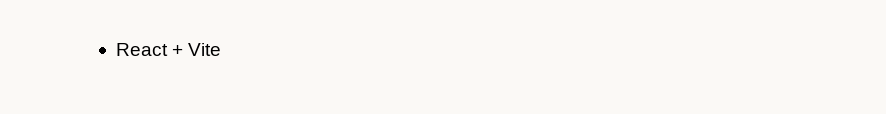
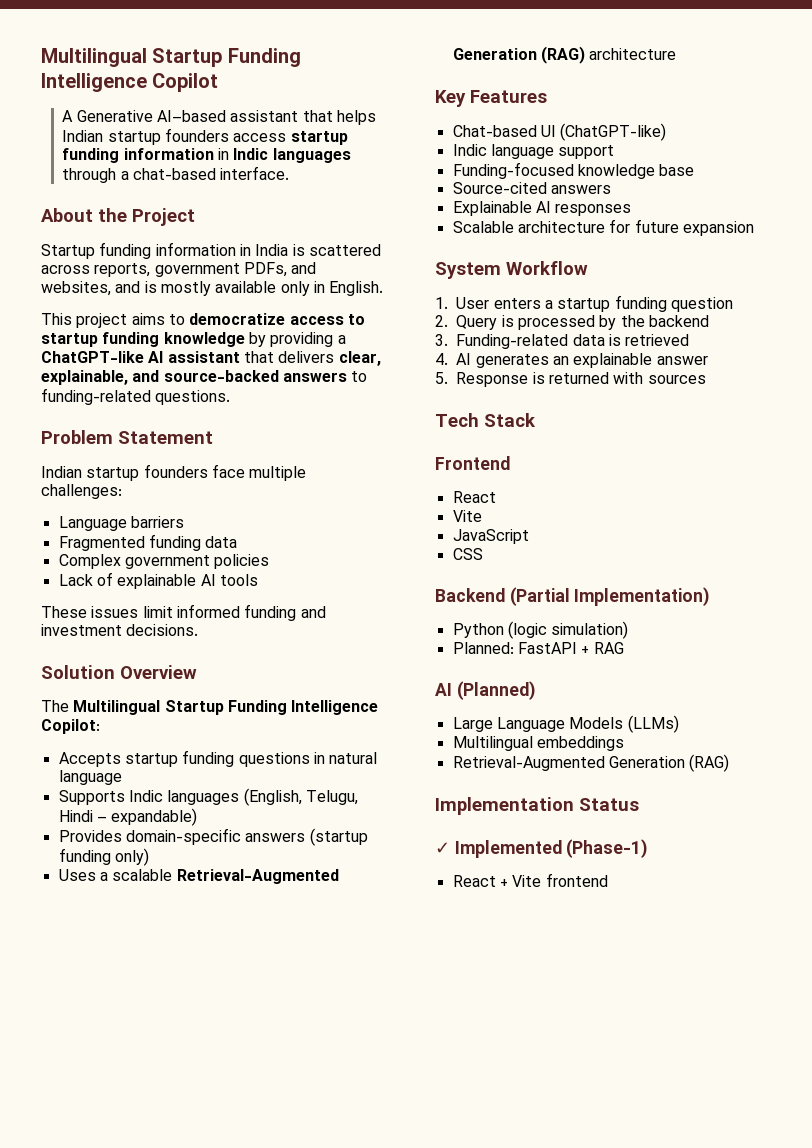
(115, 49) none -> [41,48,301,67] [41,73,219,92] [62,110,377,125] [62,128,348,145] [62,148,351,163] [62,166,290,183] [41,208,195,226] [41,242,381,259] [41,262,317,277] [41,281,384,296] [41,313,365,328] [41,332,346,347] [41,351,381,366] [41,370,368,385] [41,388,231,405] [41,430,213,444] [41,464,307,481] [41,484,122,499] [58,516,184,531] [58,534,238,551] [58,554,270,569] [58,572,258,589] [41,604,326,621] [41,624,199,636] [41,665,197,679] [41,700,379,715] [41,719,100,734] [58,750,378,767] [58,770,122,785] [58,788,358,806] [58,808,198,826] [58,828,368,846] [58,848,149,866] [58,869,339,884] [452,46,677,64] [435,90,547,107] [452,123,667,141] [452,144,615,159] [452,162,695,179] [452,182,611,194] [452,201,632,216] [452,219,754,236] [435,261,588,279] [435,295,734,312] [435,315,710,330] [435,334,690,349] [435,353,708,368] [435,372,706,387] [435,413,536,427] [435,456,510,470] [452,491,496,503] [452,510,482,522] [452,529,529,544] [452,548,483,560] [435,587,711,606] [452,621,629,639] [452,642,624,654] [435,681,536,700] [452,715,679,733] [452,736,624,751] [452,754,730,772] [435,797,639,815] [435,839,649,858] Multilingual Startup Funding Intelligence Copilot // A Generative AI–based assistant that helps Indian startup founders access startup funding information in Indic languages through a chat-based interface. // About the Project // Startup funding information in India is scattered across reports, government PDFs, and websites, and is mostly available only in English. // This project aims to democratize access to startup funding knowledge by providing a ChatGPT-like AI assistant that delivers clear, explainable, and source-backed answers to funding-related questions. // Problem Statement // Indian startup founders face multiple challenges: // Language barriers // Fragmented funding data // Complex government policies // Lack of explainable AI tools // These issues limit informed funding and investment decisions. // Solution Overview // The Multilingual Startup Funding Intelligence Copilot: // Accepts startup funding questions in natural language // Supports Indic languages (English, Telugu, Hindi – expandable) // Provides domain-specific answers (startup funding only) // Uses a scalable Retrieval-Augmented Generation (RAG) architecture // Key Features // Chat-based UI (ChatGPT-like) // Indic language support // Funding-focused knowledge base // Source-cited answers // Explainable AI responses // Scalable architecture for future expansion // System Workflow // 1. User enters a startup funding question // 2. Query is processed by the backend // 3. Funding-related data is retrieved // 4. AI generates an explainable answer // 5. Response is returned with sources // Tech Stack // Frontend // React // Vite // JavaScript // CSS // Backend (Partial Implementation) // Python (logic simulation) // Planned: FastAPI + RAG // AI (Planned) // Large Language Models (LLMs) // Multilingual embeddings // Retrieval-Augmented Generation (RAG) // Implementation Status // ✓ Implemented (Phase-1) //
(222, 49) none -> [545,873,608,887] frontend

